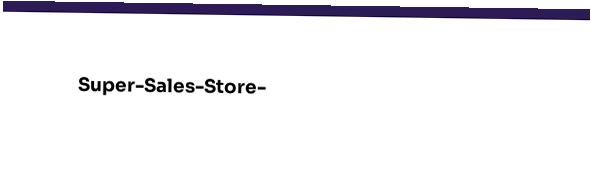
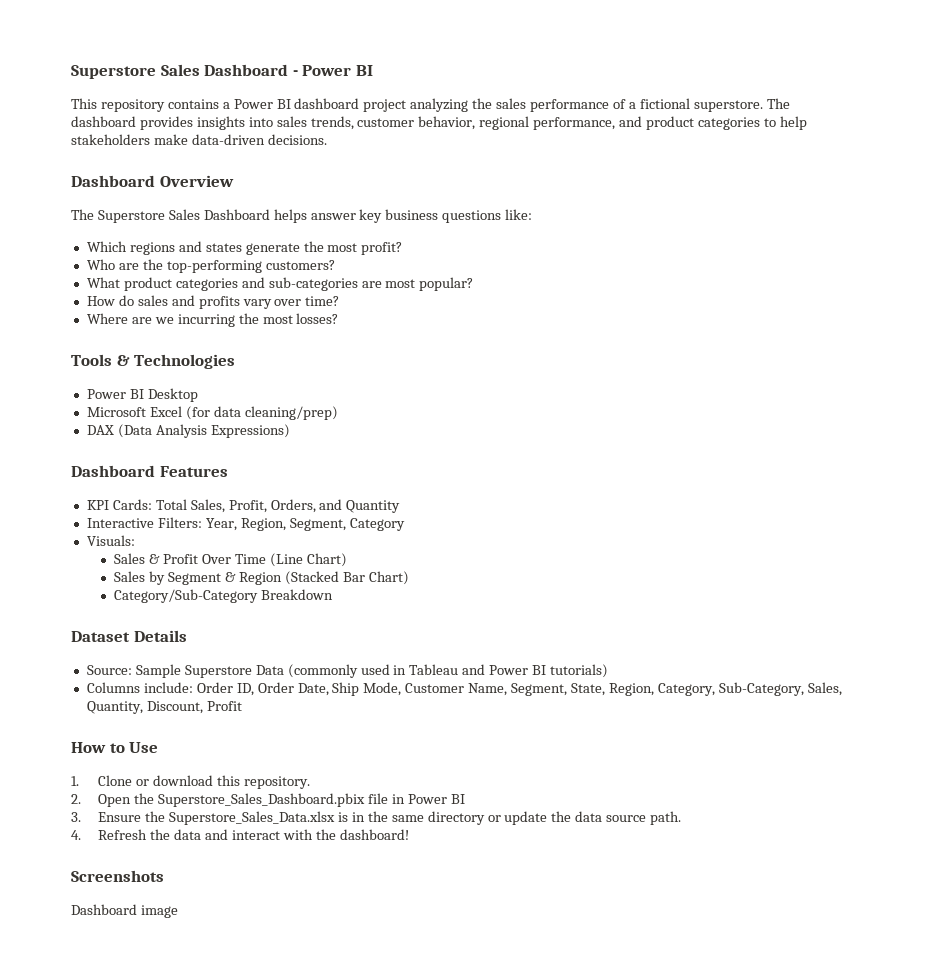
[77,76,267,98] Super-Sales-Store- -> [71,64,373,79] [71,98,790,112] [71,116,807,130] [71,134,327,145] [71,175,234,187] [71,209,533,223] [86,241,403,255] [86,259,335,273] [86,277,474,291] [86,295,340,309] [86,313,339,327] [71,354,236,369] [86,388,198,402] [86,406,338,420] [86,424,290,438] [71,465,228,477] [86,499,401,513] [86,517,405,531] [86,535,135,546] [114,553,347,567] [114,571,409,585] [114,589,334,603] [71,630,187,642] [86,664,609,678] [86,682,842,696] [86,701,242,714] [71,742,159,753] [71,775,310,789] [71,793,465,807] [71,811,682,825] [71,829,409,840] [71,870,164,882] [71,904,178,918] Superstore Sales Dashboard - Power BI // This repository contains a Power BI dashboard project analyzing the sales performance of a fictional superstore. The dashboard provides insights into sales trends, customer behavior, regional performance, and product categories to help stakeholders make data-driven decisions. // Dashboard Overview // The Superstore Sales Dashboard helps answer key business questions like: // Which regions and states generate the most profit? // Who are the top-performing customers? // What product categories and sub-categories are most popular? // How do sales and profits vary over time? // Where are we incurring the most losses? // Tools & Technologies // Power BI Desktop // Microsoft Excel (for data cleaning/prep) // DAX (Data Analysis Expressions) // Dashboard Features // KPI Cards: Total Sales, Profit, Orders, and Quantity // Interactive Filters: Year, Region, Segment, Category // Visuals: // Sales & Profit Over Time (Line Chart) // Sales by Segment & Region (Stacked Bar Chart) // Category/Sub-Category Breakdown // Dataset Details // Source: Sample Superstore Data (commonly used in Tableau and Power BI tutorials) // Columns include: Order ID, Order Date, Ship Mode, Customer Name, Segment, State, Region, Category, Sub-Category, Sales, Quantity, Discount, Profit // How to Use // 1. Clone or download this repository. // 2. Open the Superstore_Sales_Dashboard.pbix file in Power BI // 3. Ensure the Superstore_Sales_Data.xlsx is in the same directory or update the data source path. // 4. Refresh the data and interact with the dashboard! // Screenshots // Dashboard image

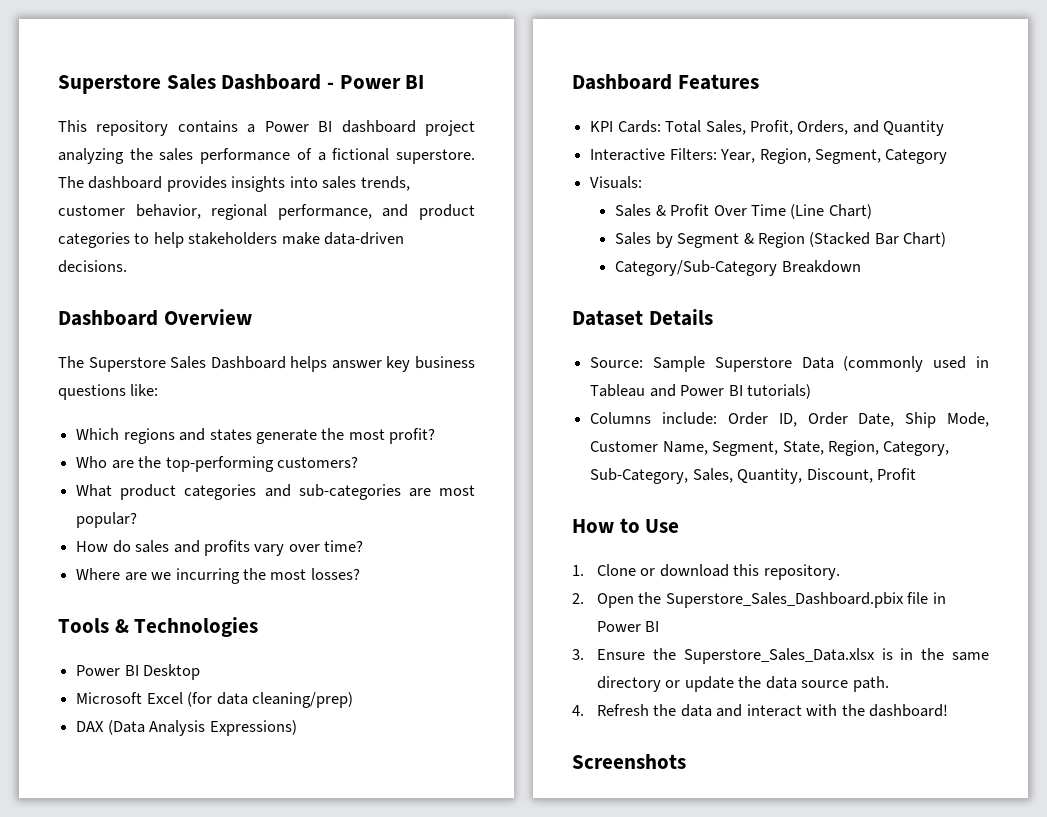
[71,904,178,918] // Dashboard image -> (686, 761) none

